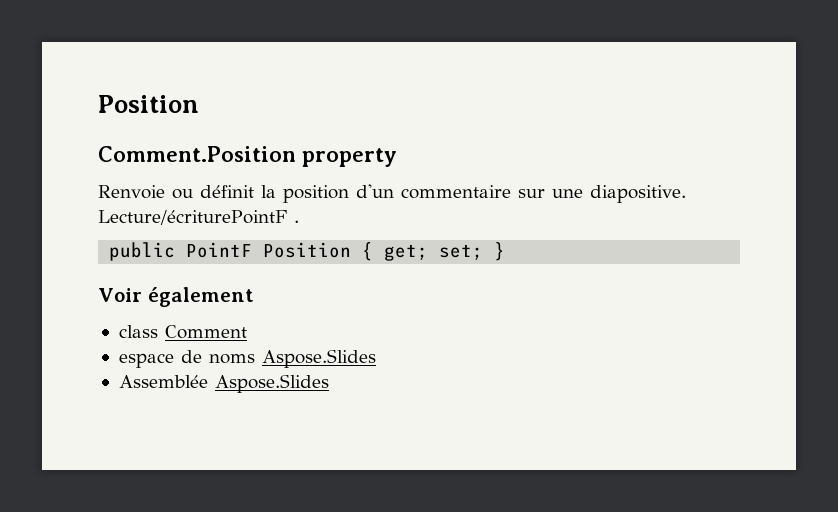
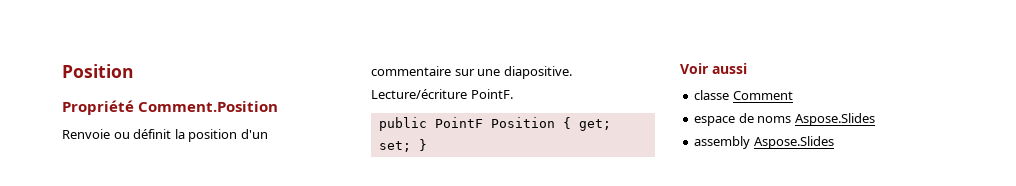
(199, 104) none -> [62,100,134,115] Propriété
[302,148,397,167] property -> (279, 106) none
[98,210,299,225] Lecture/écriturePointF . -> [371,89,513,99] Lecture/écriture PointF.
[147,287,254,307] [118,325,158,338] également // class -> [712,63,747,74] [694,90,730,100] aussi // classe
[118,375,208,388] Assemblée -> [694,136,751,149] assembly

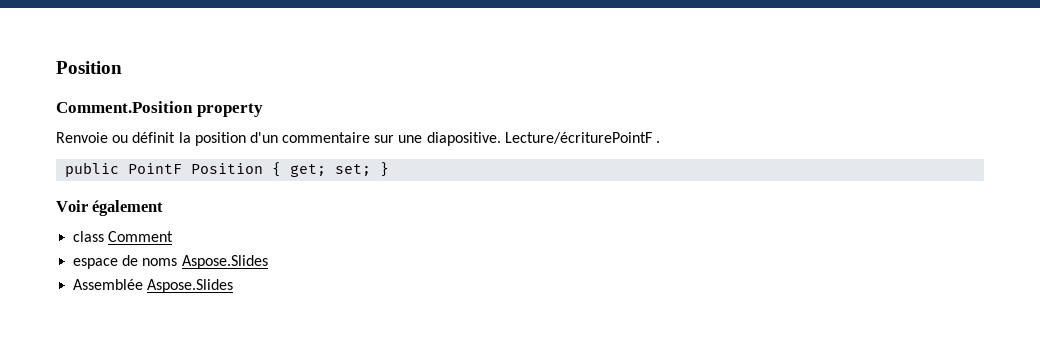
[62,100,134,115] Propriété -> (122, 67) none
(279, 106) none -> [196,103,263,117] property
[371,89,513,99] Lecture/écriture PointF. -> [504,132,661,144] Lecture/écriturePointF .
[712,63,747,74] [694,90,730,100] aussi // classe -> [92,200,164,216] [73,231,105,242] également // class
[694,136,751,149] assembly -> [73,279,144,290] Assemblée

